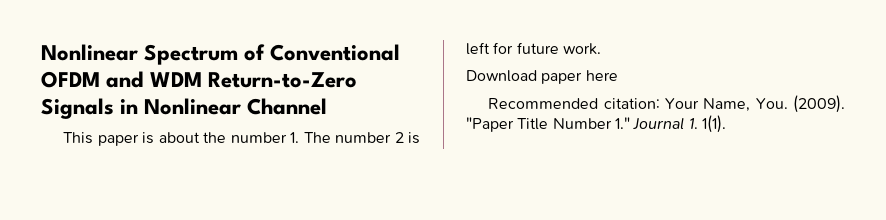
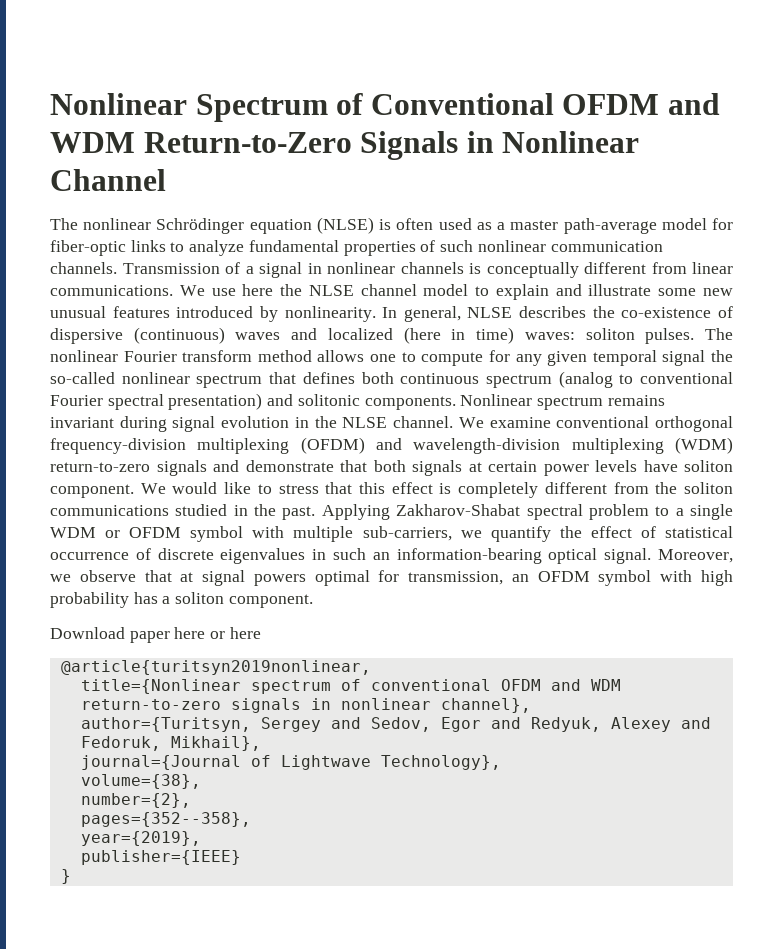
[63,132,420,146] [466,42,601,55] [466,70,618,84] [488,95,845,113] [466,115,726,133] This paper is about the number 1. The number 2 is left for future work. // Download paper here // Recommended citation: Your Name, You. (2009). "Paper Title Number 1." Journal 1. 1(1). -> [50,217,734,234] [50,240,663,256] [50,262,733,278] [50,284,733,300] [50,306,733,322] [50,327,734,344] [50,350,734,366] [50,371,733,388] [50,393,665,410] [50,416,734,432] [50,437,733,454] [50,460,733,476] [50,482,733,498] [50,504,734,520] [50,526,734,542] [50,548,733,564] [50,570,733,586] [50,592,313,608] [50,627,261,643] [60,660,371,675] [80,679,621,694] [80,698,531,713] [80,717,711,732] [80,736,261,751] [80,755,501,770] [80,774,201,789] [80,793,191,808] [80,812,251,827] [80,831,201,846] [80,850,241,865] [60,869,71,884] The nonlinear Schrödinger equation (NLSE) is often used as a master path-average model for fiber-optic links to analyze fundamental properties of such nonlinear communication channels. Transmission of a signal in nonlinear channels is conceptually different from linear communications. We use here the NLSE channel model to explain and illustrate some new unusual features introduced by nonlinearity. In general, NLSE describes the co-existence of dispersive (continuous) waves and localized (here in time) waves: soliton pulses. The nonlinear Fourier transform method allows one to compute for any given temporal signal the so-called nonlinear spectrum that defines both continuous spectrum (analog to conventional Fourier spectral presentation) and solitonic components. Nonlinear spectrum remains invariant during signal evolution in the NLSE channel. We examine conventional orthogonal frequency-division multiplexing (OFDM) and wavelength-division multiplexing (WDM) return-to-zero signals and demonstrate that both signals at certain power levels have soliton component. We would like to stress that this effect is completely different from the soliton communications studied in the past. Applying Zakharov-Shabat spectral problem to a single WDM or OFDM symbol with multiple sub-carriers, we quantify the effect of statistical occurrence of discrete eigenvalues in such an information-bearing optical signal. Moreover, we observe that at signal powers optimal for transmission, an OFDM symbol with high probability has a soliton component. // Download paper here or here // @article{turitsyn2019nonlinear, // title={Nonlinear spectrum of conventional OFDM and WDM return-to-zero signals in nonlinear channel}, // author={Turitsyn, Sergey and Sedov, Egor and Redyuk, Alexey and Fedoruk, Mikhail}, // journal={Journal of Lightwave Technology}, // volume={38}, // number={2}, // pages={352--358}, // year={2019}, // publisher={IEEE} // }

